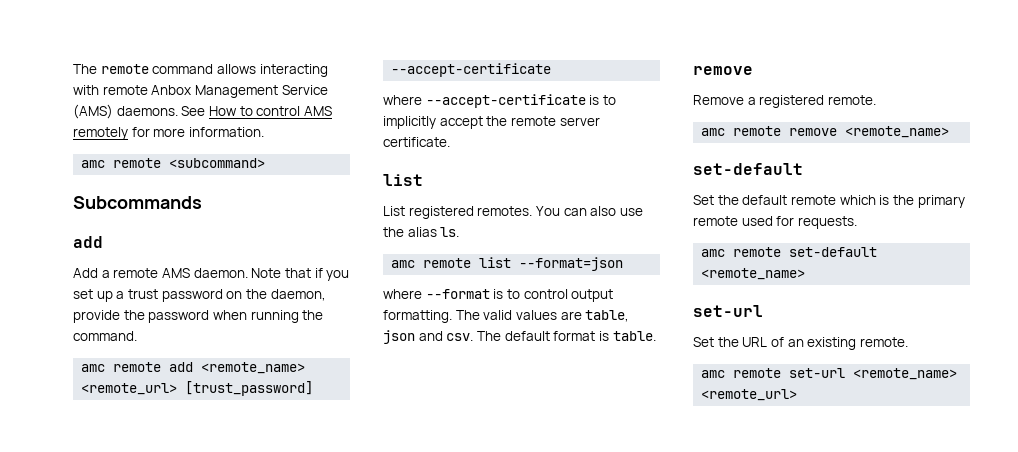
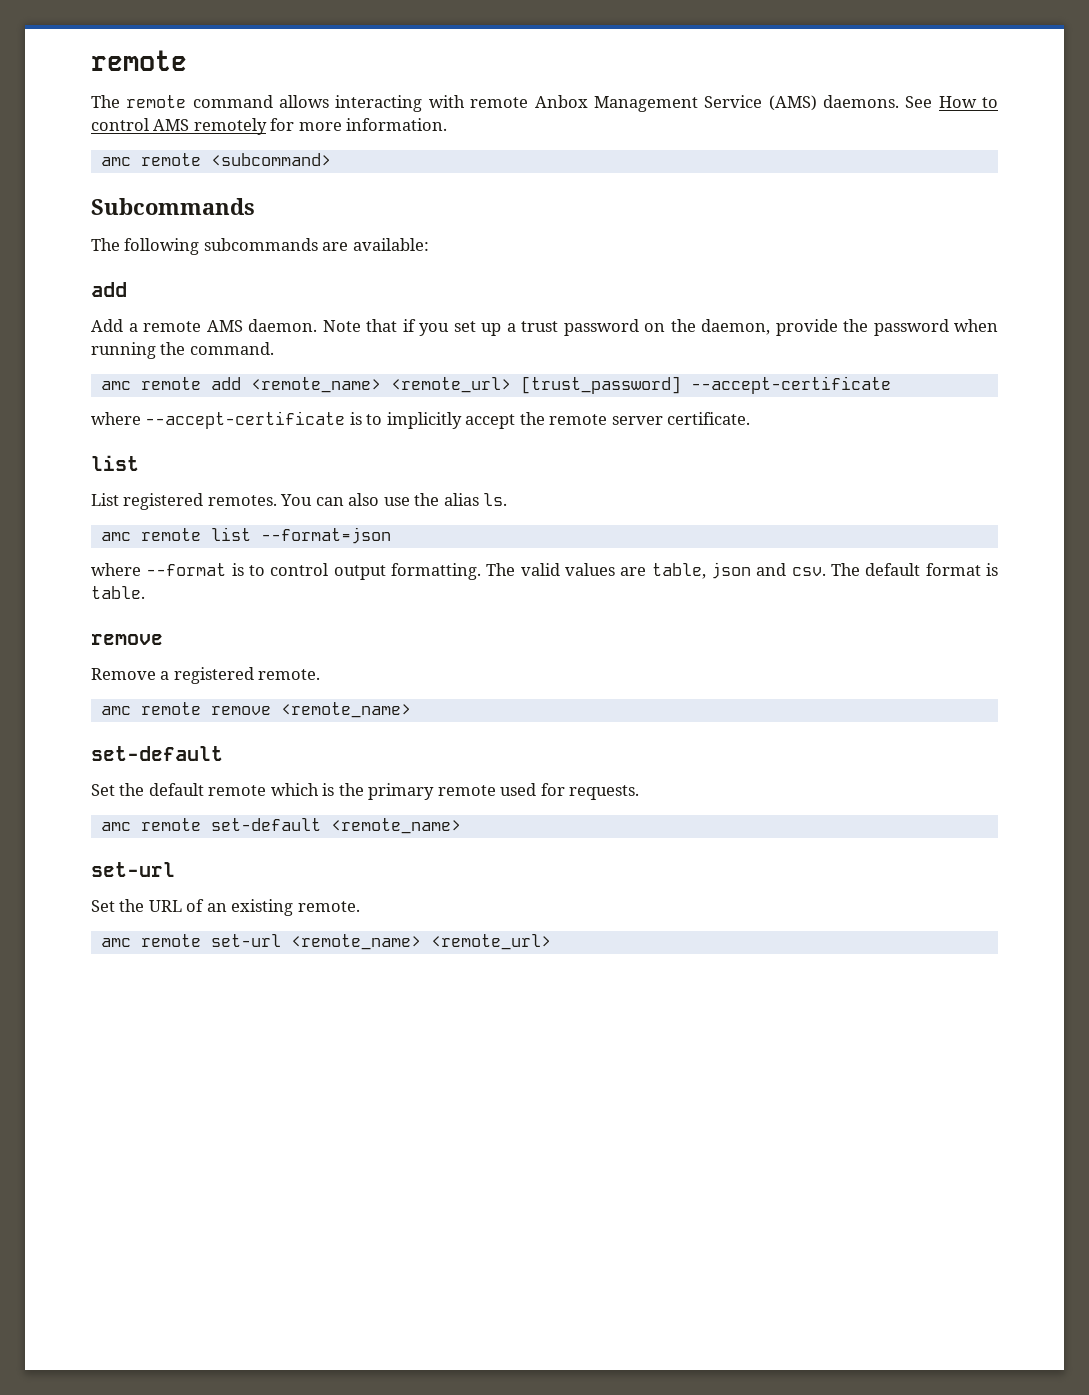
(73, 69) none -> [91,50,187,71] remote //
(202, 202) none -> [91,238,429,255] // The following subcommands are available:

